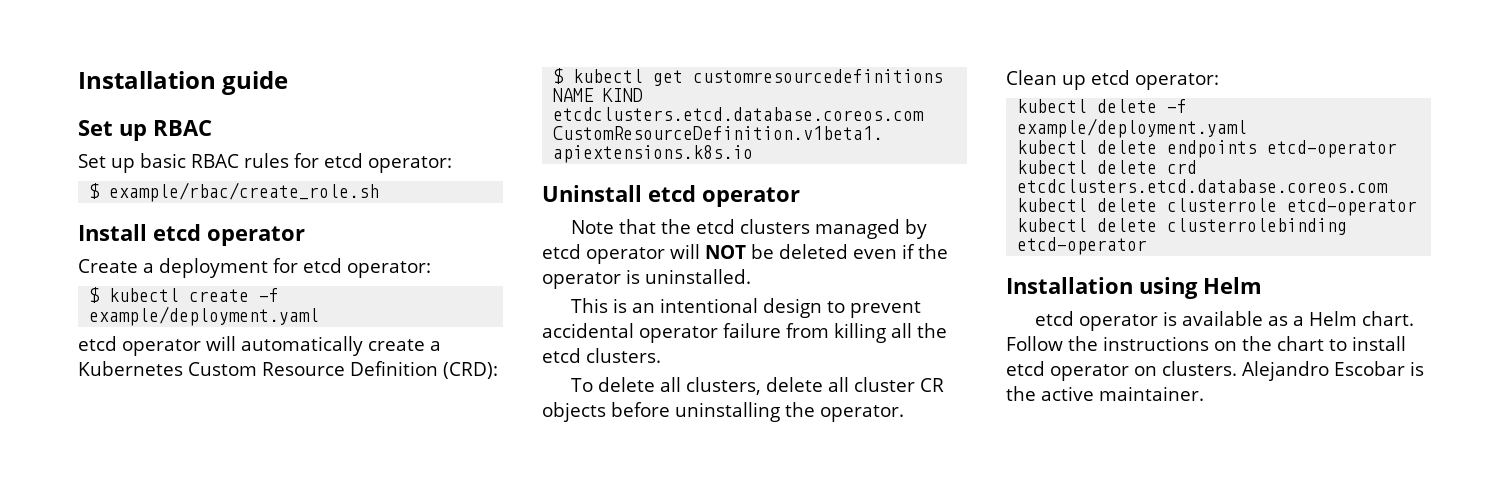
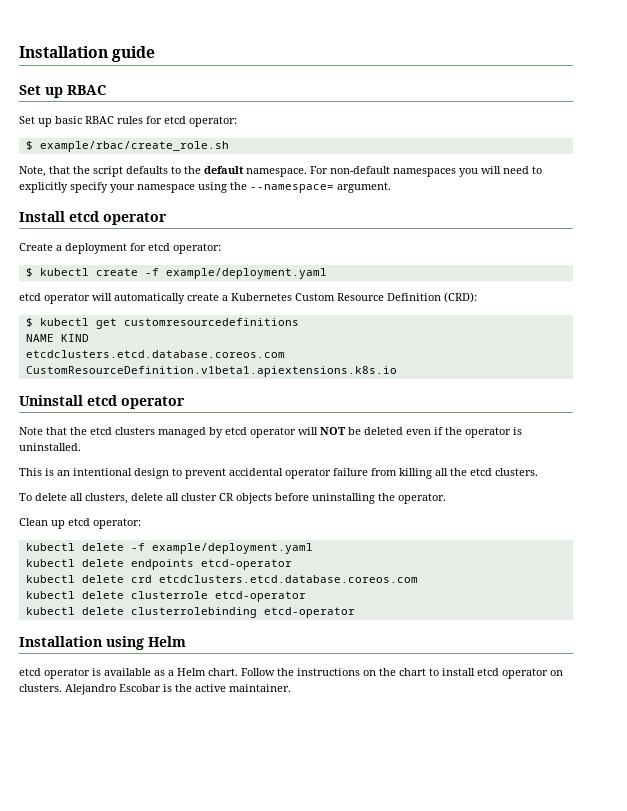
(380, 192) none -> [19,166,542,177] [19,182,391,193] // Note, that the script defaults to the default namespace. For non-default namespaces you will need to explicitly specify your namespace using the --namespace= argument.

